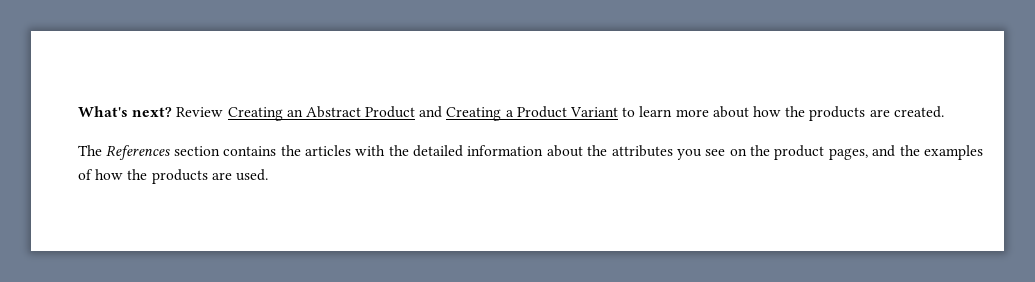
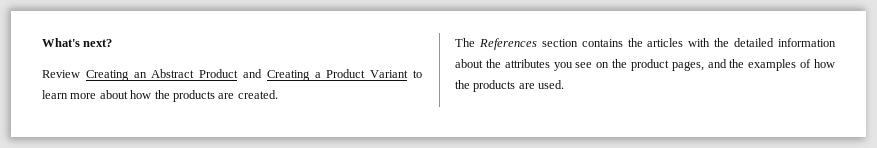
(173, 112) none -> (113, 43) //

